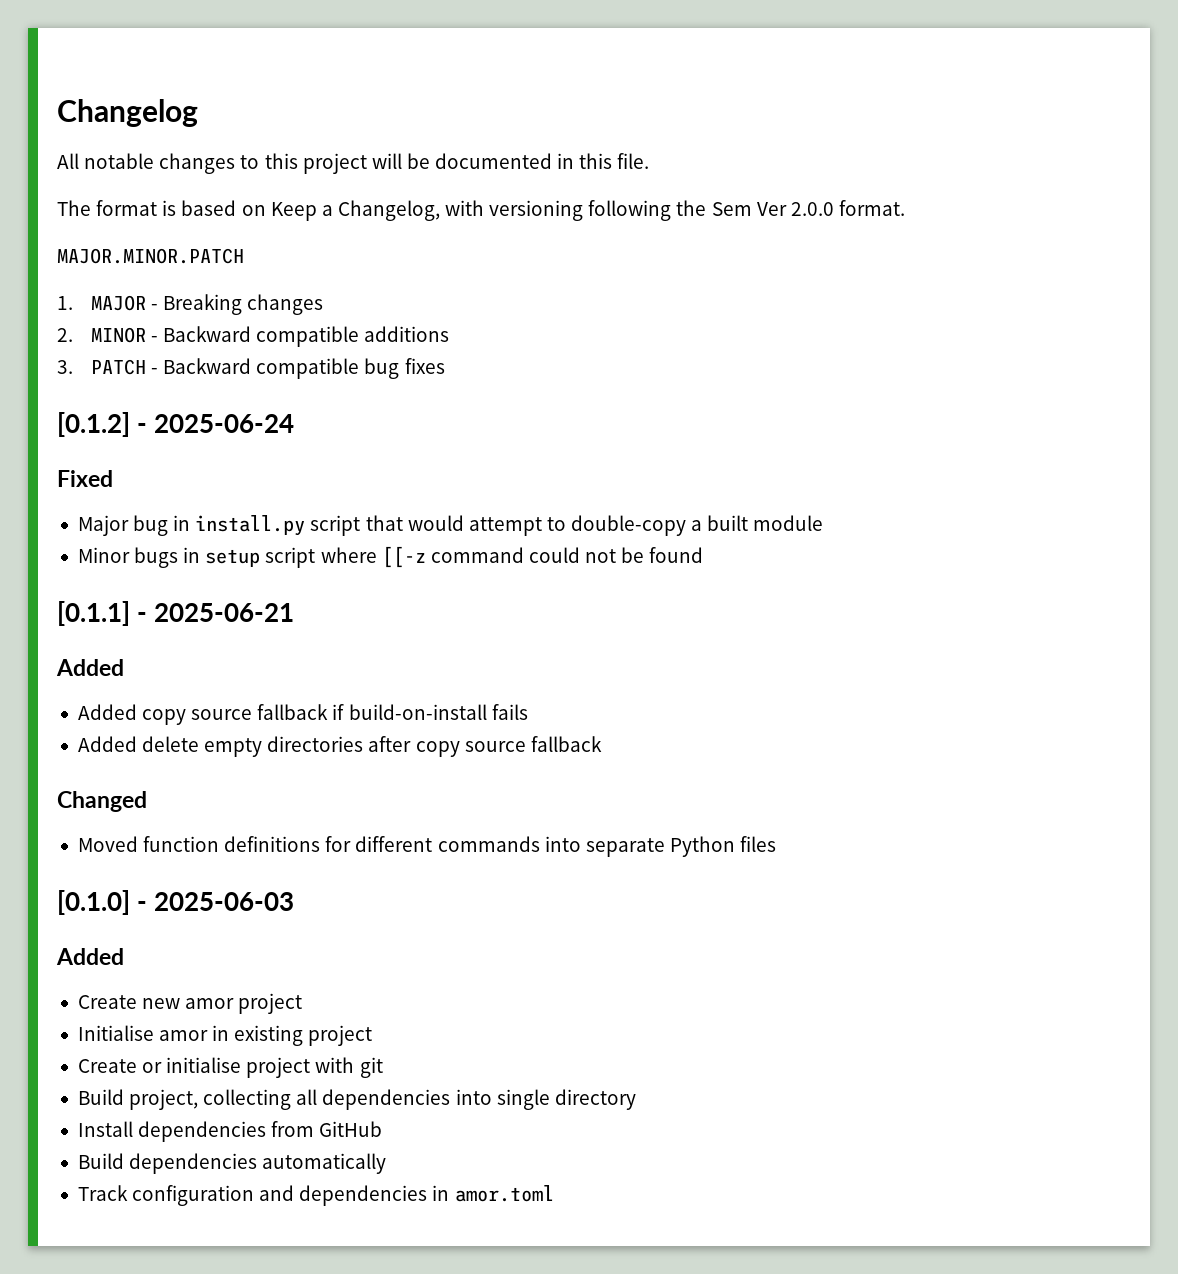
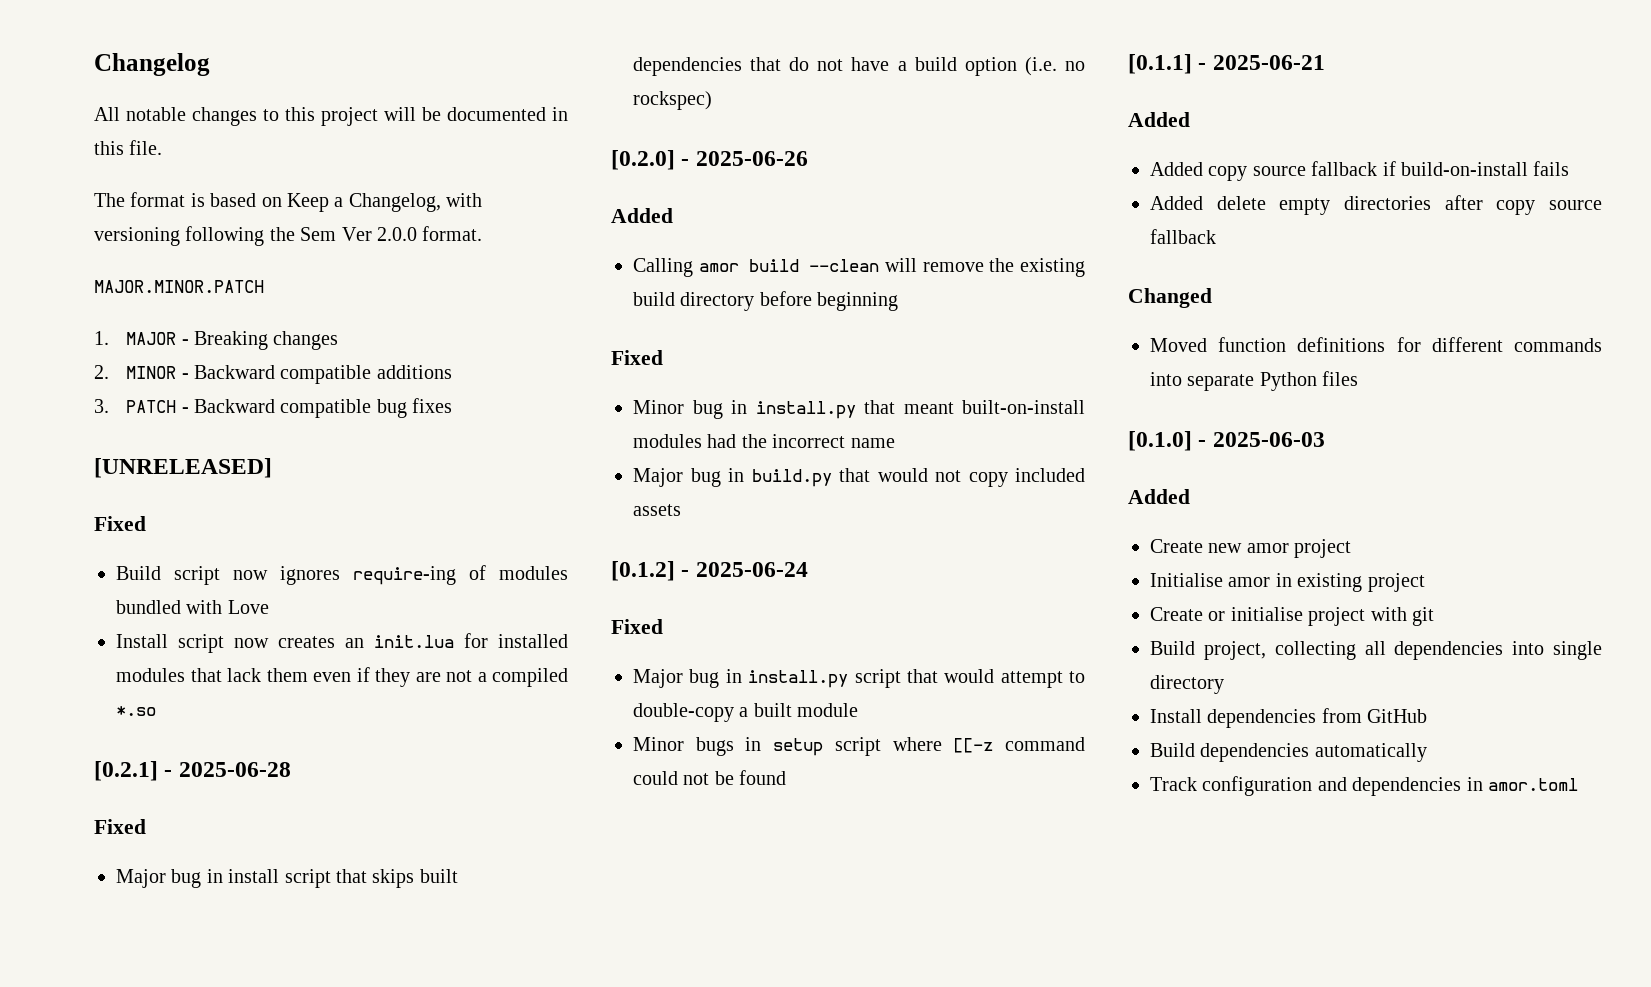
(445, 366) none -> [94,458,272,478] [94,516,146,531] [116,565,568,585] [116,600,269,614] [116,633,568,653] [116,667,568,687] [116,706,156,716] [94,761,291,781] [94,819,146,834] [116,869,458,888] [633,57,1085,76] [633,91,712,110] [611,150,808,170] [611,208,673,223] [633,258,1085,277] [633,291,899,311] [611,350,663,365] [633,400,1085,419] [633,434,895,448] [633,468,1085,487] [633,504,681,516] // [UNRELEASED] // Fixed // Build script now ignores require-ing of modules bundled with Love // Install script now creates an init.lua for installed modules that lack them even if they are not a compiled *.so // [0.2.1] - 2025-06-28 // Fixed // Major bug in install script that skips built dependencies that do not have a build option (i.e. no rockspec) // [0.2.0] - 2025-06-26 // Added // Calling amor build --clean will remove the existing build directory before beginning // Fixed // Minor bug in install.py that meant built-on-install modules had the incorrect name // Major bug in build.py that would not copy included assets

